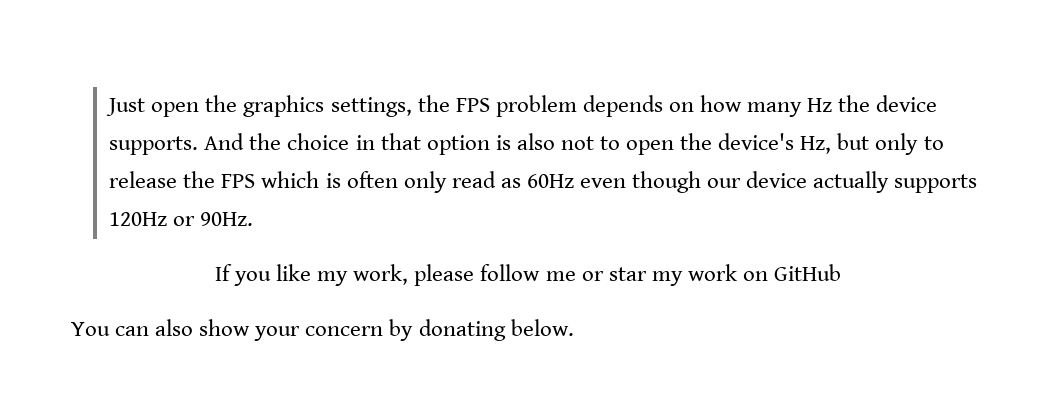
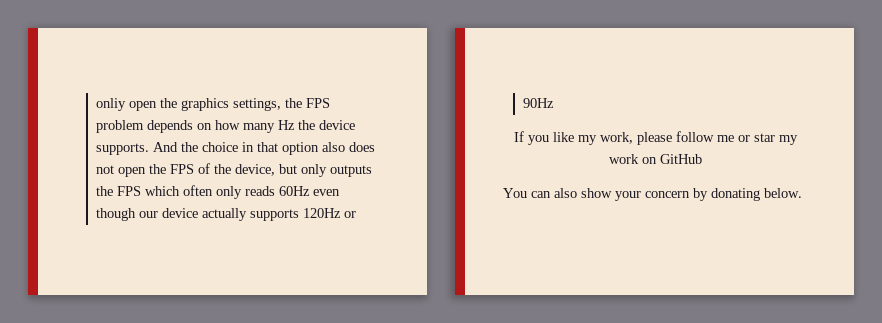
[106,98,146,116] Just -> [95,98,126,111] onliy
[495,133,944,155] [109,171,178,188] is also not to open the device's Hz, but only to release -> [321,142,375,152] [95,163,372,177] also does not open the FPS of the device, but only outputs
[325,173,341,188] is -> (180, 191) none
[451,171,521,188] read as -> [244,186,275,196] reads
[200,212,254,226] 90Hz. -> [522,98,554,108] 90Hz

